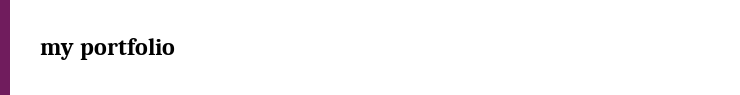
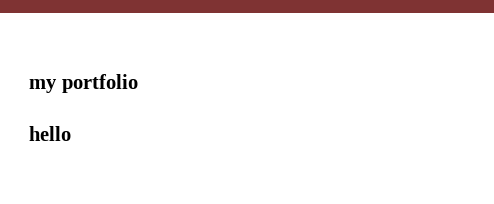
(176, 49) none -> [29,126,71,141] // hello

